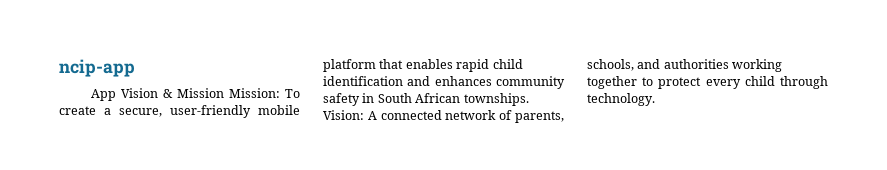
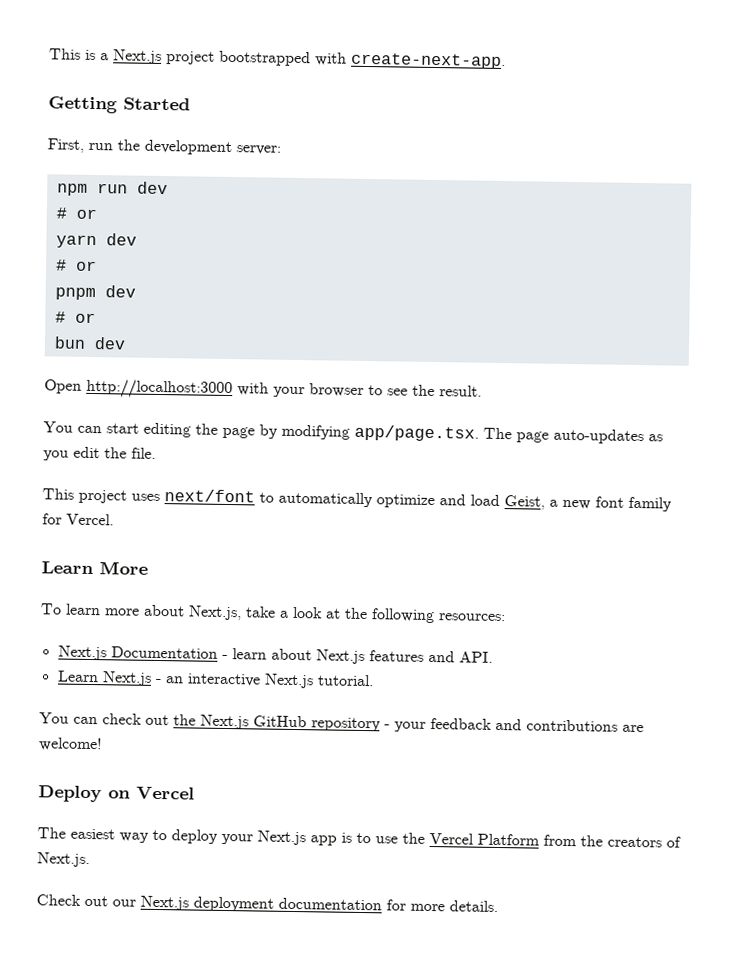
[59,59,135,77] [91,88,300,101] [59,105,300,118] [323,59,523,72] [323,76,565,89] [323,93,529,106] [323,110,564,123] [587,59,783,72] [587,76,828,89] [587,93,655,106] ncip-app // App Vision & Mission Mission: To create a secure, user-friendly mobile platform that enables rapid child identification and enhances community safety in South African townships. Vision: A connected network of parents, schools, and authorities working together to protect every child through technology. -> [49,48,506,70] [48,96,190,114] [47,138,281,156] [56,181,168,196] [55,207,97,220] [55,233,137,249] [55,259,97,272] [54,285,136,301] [54,311,96,324] [53,336,126,350] [44,378,482,400] [43,421,663,445] [43,446,156,461] [42,488,672,512] [42,513,114,526] [41,561,148,575] [40,603,506,624] [57,645,493,665] [57,670,374,689] [39,712,644,733] [38,737,102,752] [38,785,195,803] [37,827,681,848] [37,852,90,868] [36,894,498,912] This is a Next.js project bootstrapped with create-next-app. // Getting Started // First, run the development server: // npm run dev // # or // yarn dev // # or // pnpm dev // # or // bun dev // Open http://localhost:3000 with your browser to see the result. // You can start editing the page by modifying app/page.tsx. The page auto-updates as you edit the file. // This project uses next/font to automatically optimize and load Geist, a new font family for Vercel. // Learn More // To learn more about Next.js, take a look at the following resources: // Next.js Documentation - learn about Next.js features and API. // Learn Next.js - an interactive Next.js tutorial. // You can check out the Next.js GitHub repository - your feedback and contributions are welcome! // Deploy on Vercel // The easiest way to deploy your Next.js app is to use the Vercel Platform from the creators of Next.js. // Check out our Next.js deployment documentation for more details.

